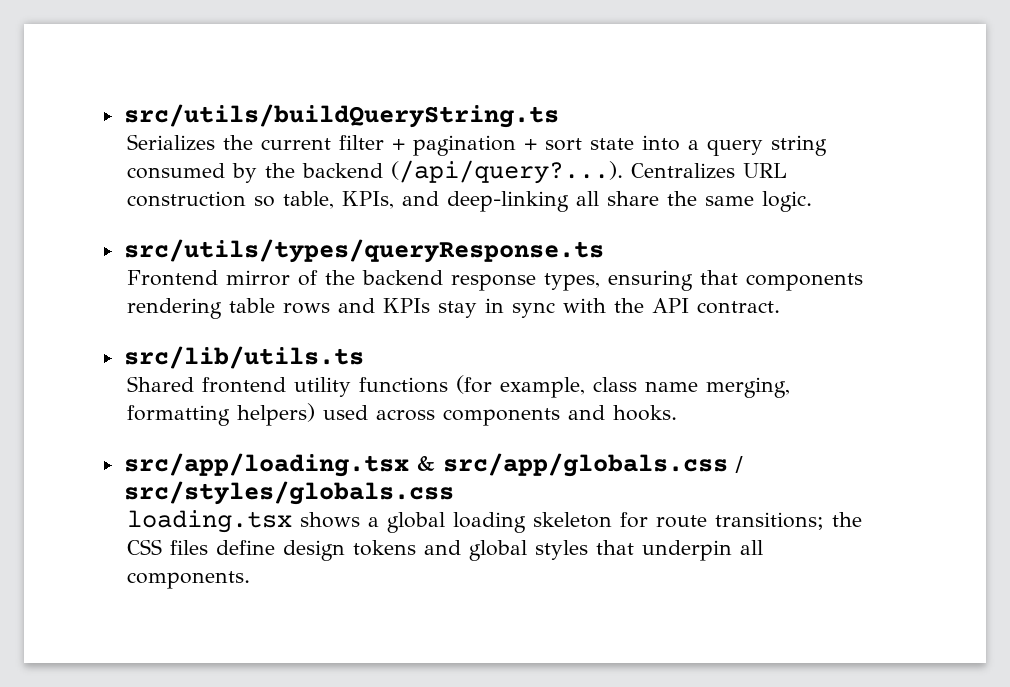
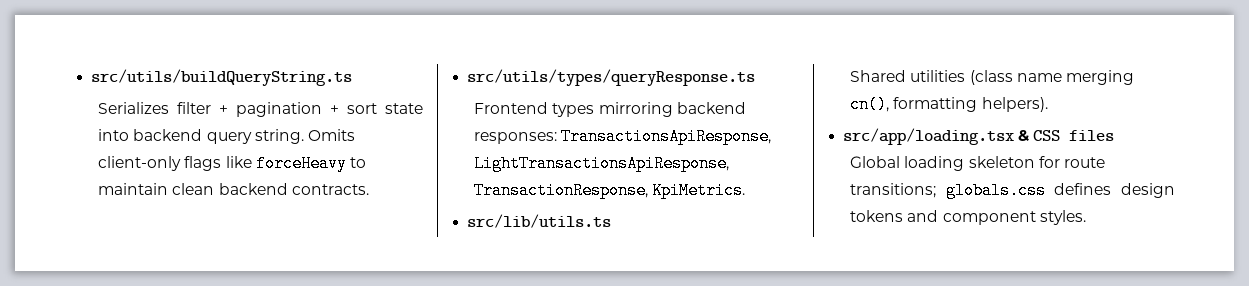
[222,135,331,150] the current -> (170, 108) none
[687,135,827,156] [126,160,787,184] [126,191,812,212] [123,239,604,263] [126,270,863,291] [126,298,780,319] [123,346,364,369] [126,375,790,398] [126,403,677,426] [123,453,743,477] [123,481,454,505] [126,510,445,533] a query string consumed by the backend (/api/query?...). Centralizes URL construction so table, KPIs, and deep-linking all share the same logic. // src/utils/types/queryResponse.ts // Frontend mirror of the backend response types, ensuring that components rendering table rows and KPIs stay in sync with the API contract. // src/lib/utils.ts // Shared frontend utility functions (for example, class name merging, formatting helpers) used across components and hooks. // src/app/loading.tsx & src/app/globals.css / src/styles/globals.css // loading.tsx shows a global -> [133,129,356,144] [98,155,367,172] [98,183,369,195] [467,69,756,86] [474,102,746,117] [474,128,772,145] [474,155,730,172] [474,182,746,199] [467,214,612,228] [850,70,1135,85] [850,96,1048,113] [843,128,1115,145] [850,156,901,168] backend query string. Omits client-only flags like forceHeavy to maintain clean backend contracts. // src/utils/types/queryResponse.ts // Frontend types mirroring backend responses: TransactionsApiResponse, LightTransactionsApiResponse, TransactionResponse, KpiMetrics. // src/lib/utils.ts // Shared utilities (class name merging cn(), formatting helpers). // src/app/loading.tsx & CSS files // Global
[831,512,862,527] [126,539,763,561] [126,571,250,589] the CSS files define design tokens and global styles that underpin all components. -> [945,182,1175,199] [850,210,1086,225] globals.css defines design tokens and component styles.

